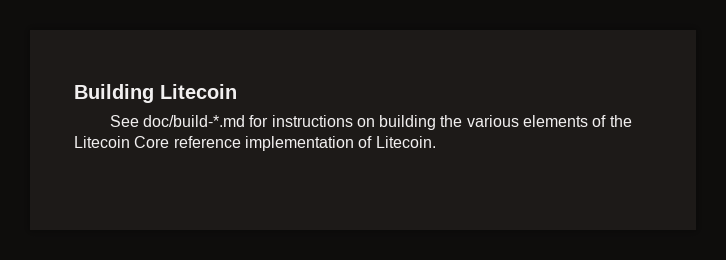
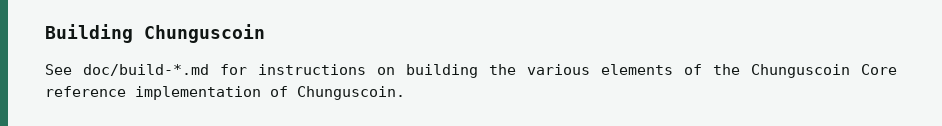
[160,84,237,99] Litecoin -> [144,24,265,43] Chunguscoin
[74,136,130,148] Litecoin -> [751,64,850,78] Chunguscoin
[375,136,436,148] Litecoin. -> [297,86,405,100] Chunguscoin.

